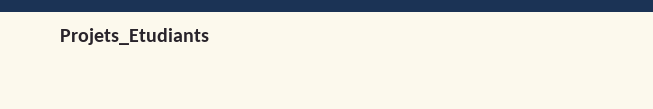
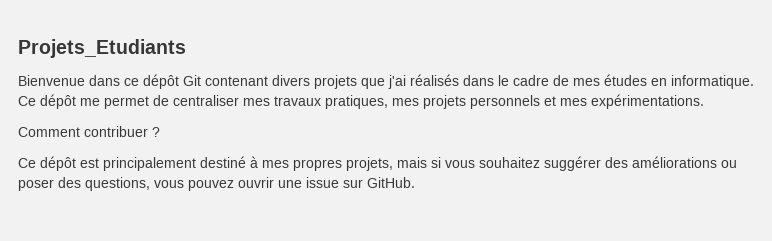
(209, 36) none -> [18,74,754,89] [18,94,704,109] [18,126,160,137] [18,156,737,171] [18,177,415,191] // Bienvenue dans ce dépôt Git contenant divers projets que j'ai réalisés dans le cadre de mes études en informatique. Ce dépôt me permet de centraliser mes travaux pratiques, mes projets personnels et mes expérimentations. // Comment contribuer ? // Ce dépôt est principalement destiné à mes propres projets, mais si vous souhaitez suggérer des améliorations ou poser des questions, vous pouvez ouvrir une issue sur GitHub.

